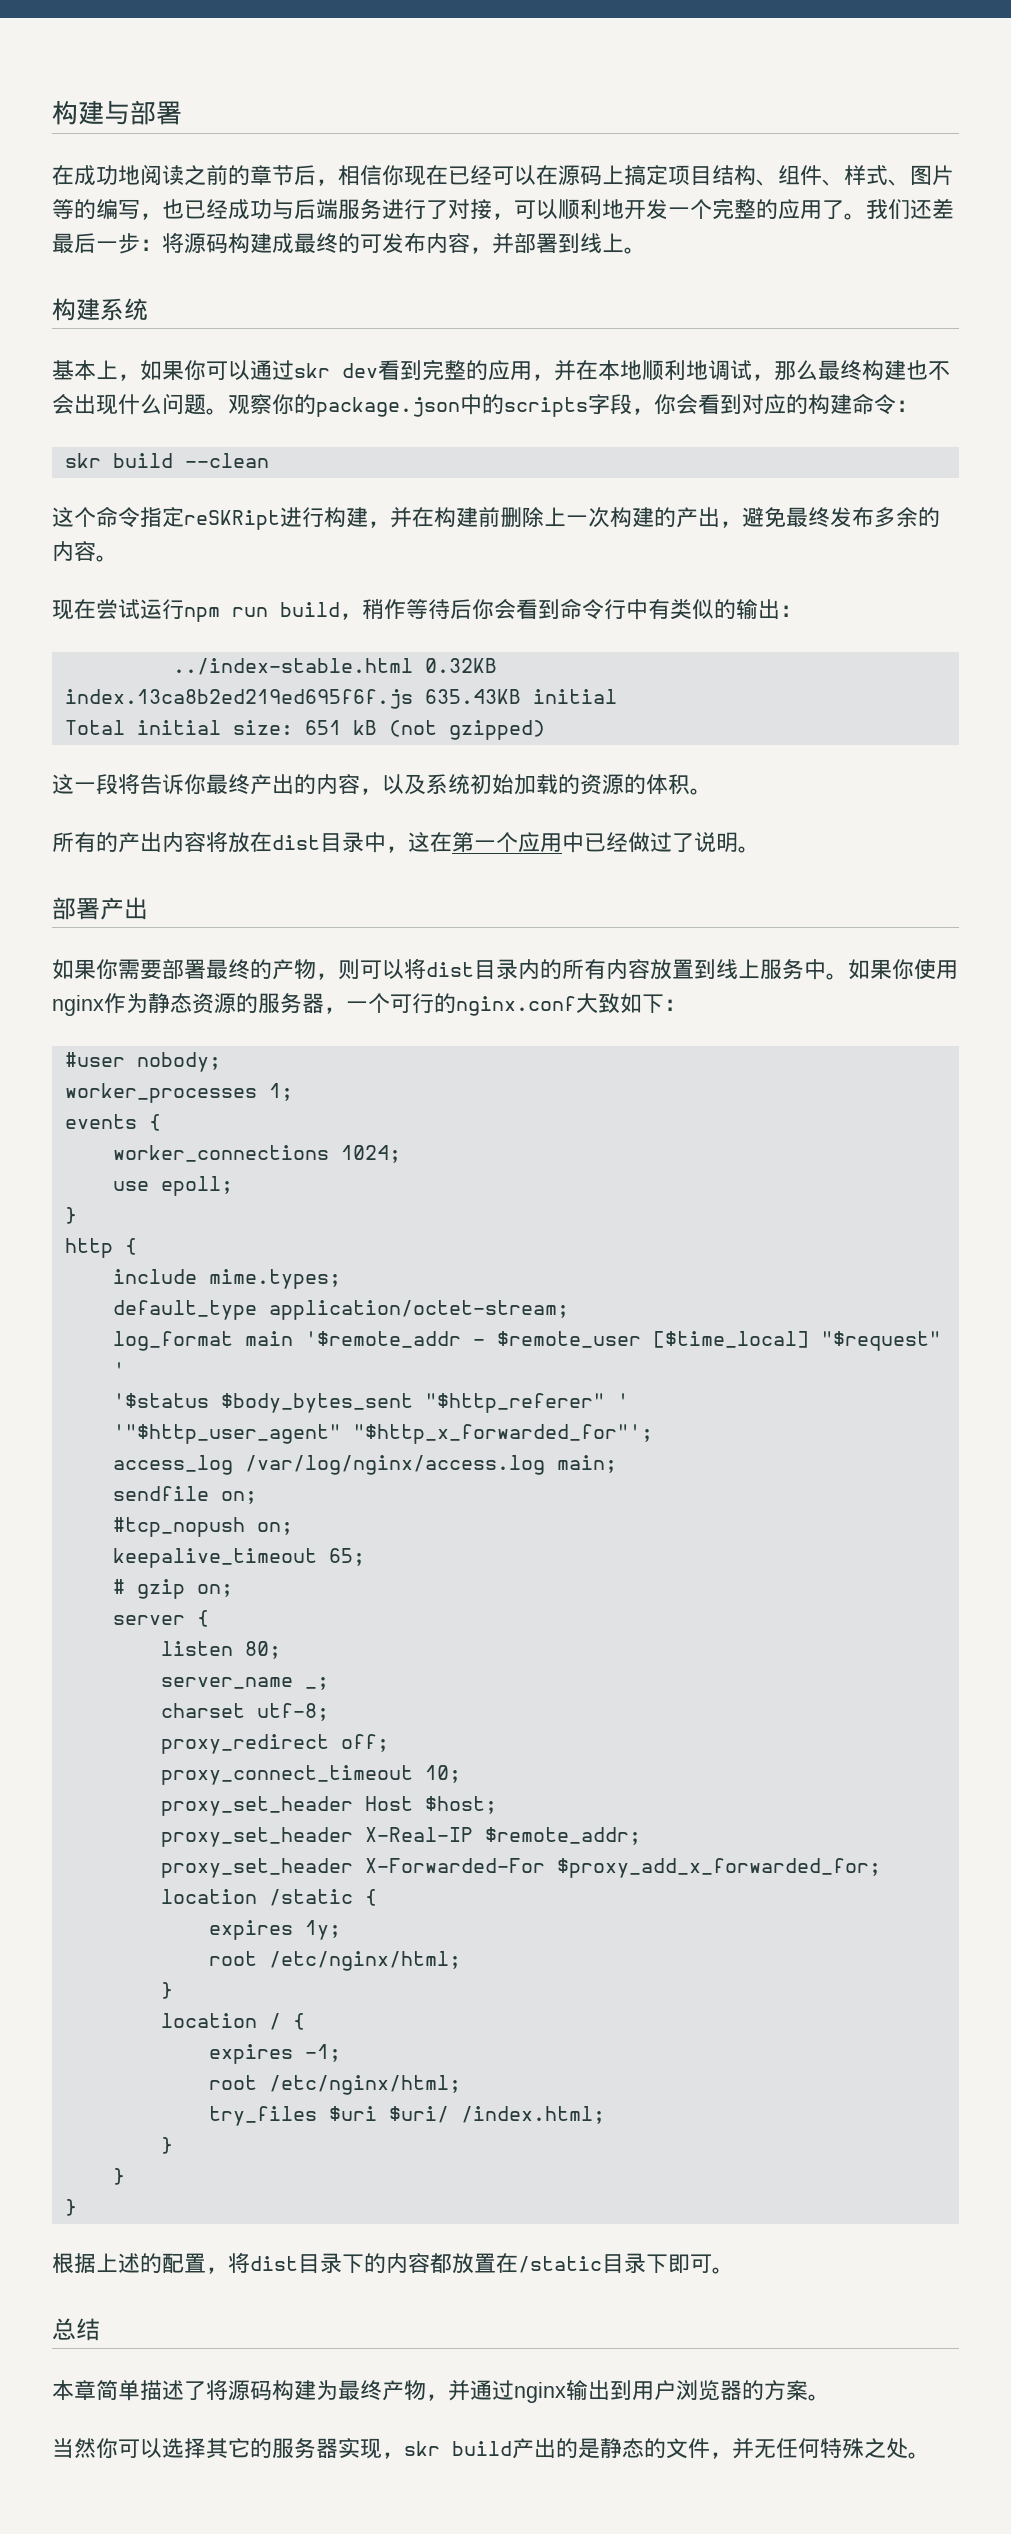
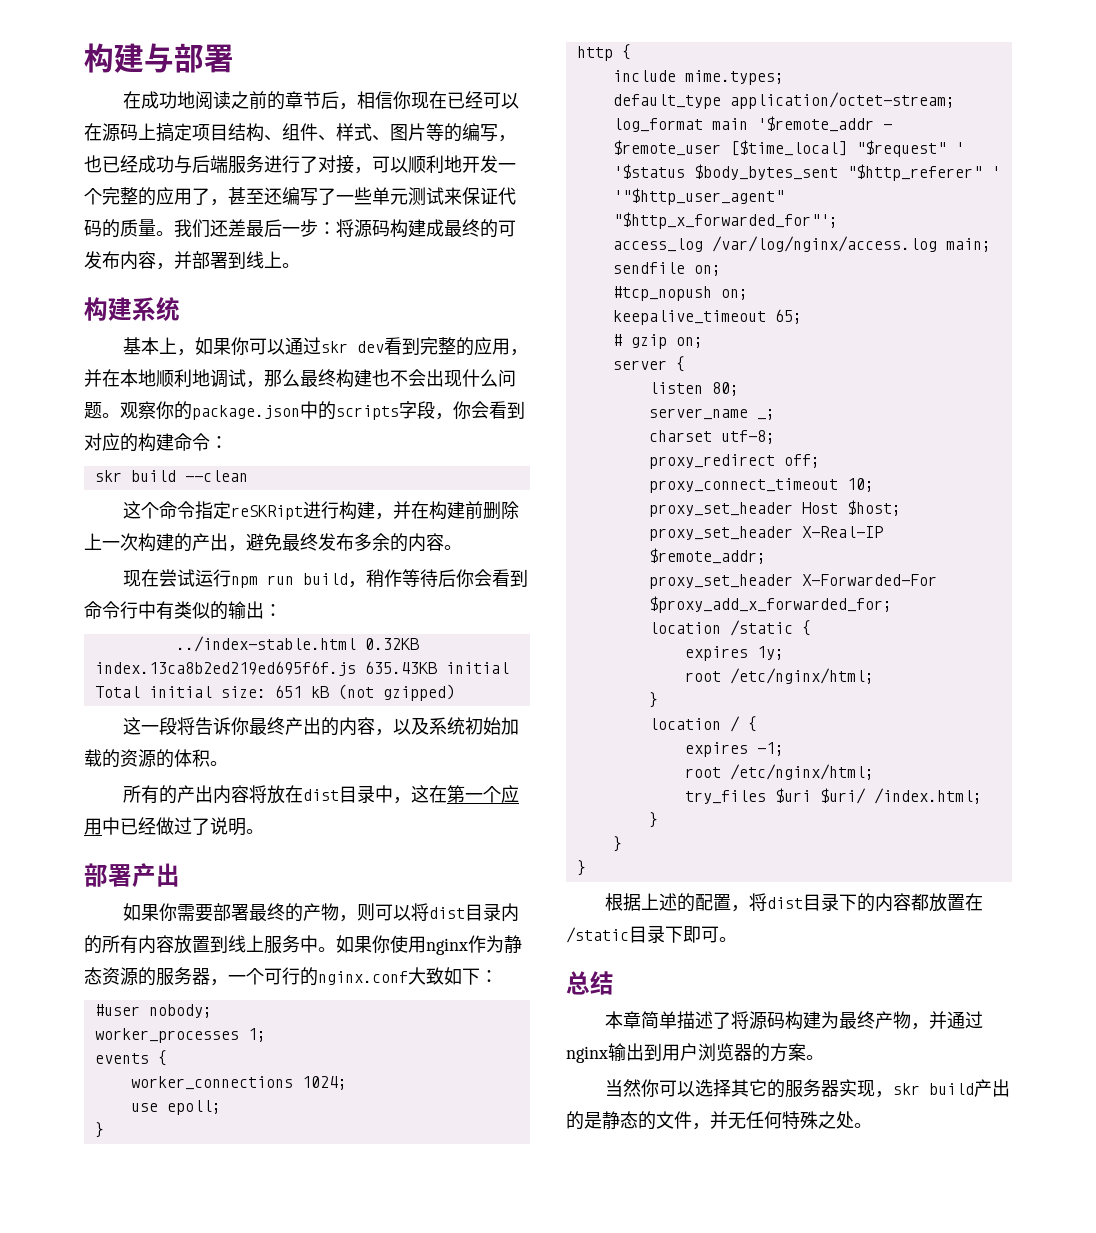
(844, 210) none -> [210,187,516,206] [84,219,156,238] ，甚至还编写了一些单元测试来保证代码的质量

